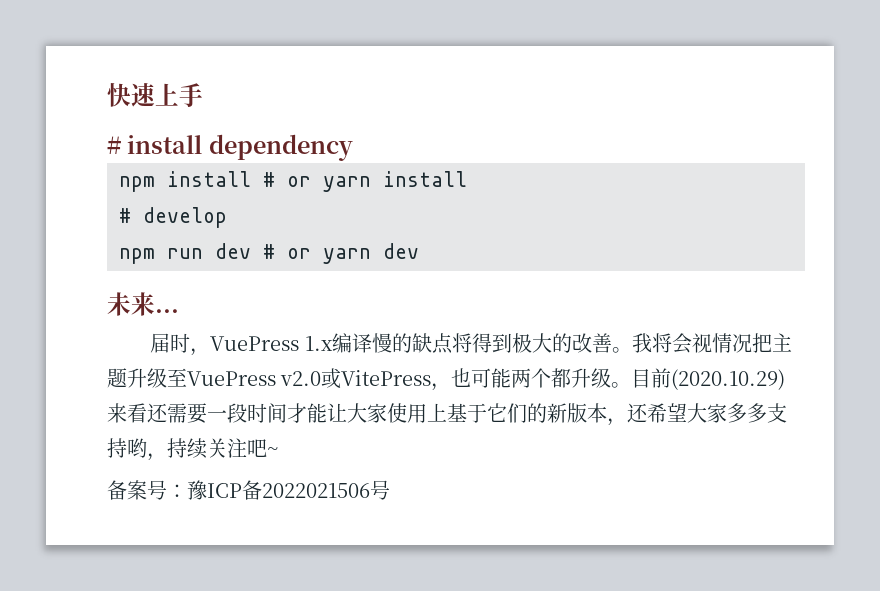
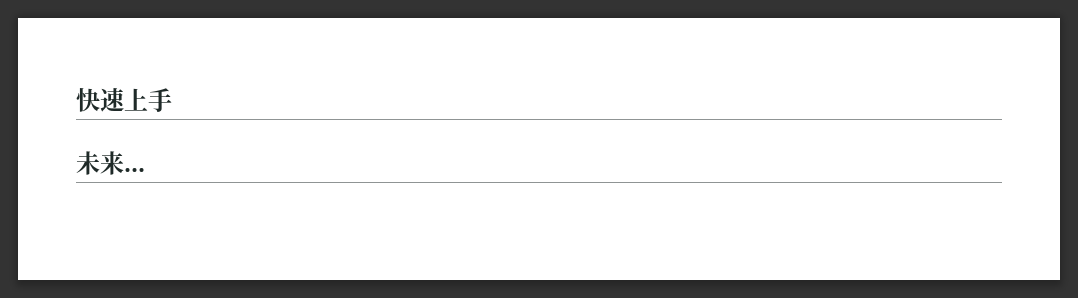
[107,134,353,161] [119,171,467,192] [119,207,227,228] [119,243,419,264] [107,292,179,316] [150,333,792,356] [107,368,786,391] [107,403,787,426] [107,438,279,461] [107,480,390,500] # install dependency // npm install # or yarn install // # develop // npm run dev # or yarn dev // 未来... // 届时，VuePress 1.x编译慢的缺点将得到极大的改善。我将会视情况把主题升级至VuePress v2.0或VitePress，也可能两个都升级。目前(2020.10.29)来看还需要一段时间才能让大家使用上基于它们的新版本，还希望大家多多支持哟，持续关注吧~ // 备案号：豫ICP备2022021506号 -> [76,151,145,175] 未来...

